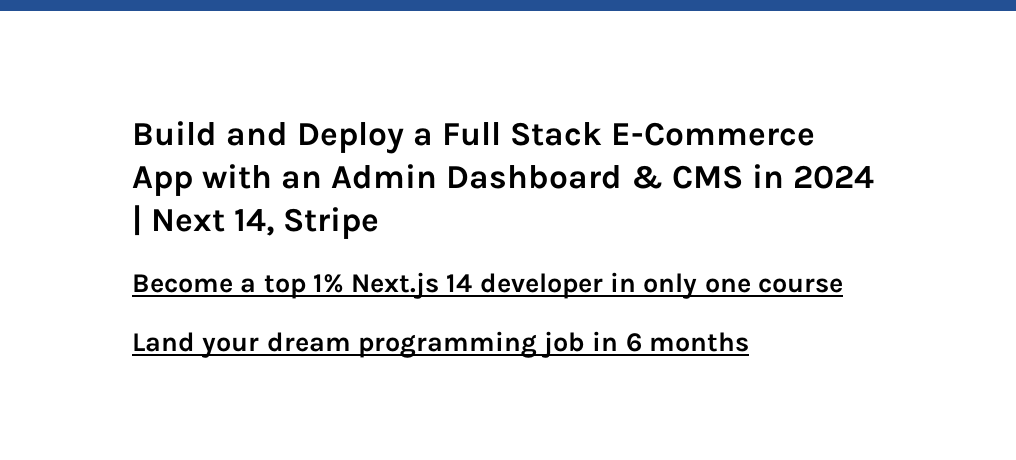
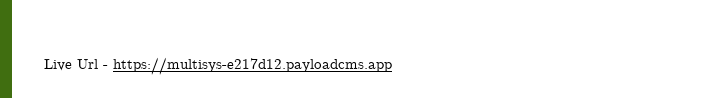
[132,121,816,154] [132,164,875,196] [132,205,380,239] [132,272,843,299] [132,331,750,358] Build and Deploy a Full Stack E-Commerce App with an Admin Dashboard & CMS in 2024 | Next 14, Stripe // Become a top 1% Next.js 14 developer in only one course // Land your dream programming job in 6 months -> [44,57,392,75] Live Url - https://multisys-e217d12.payloadcms.app

